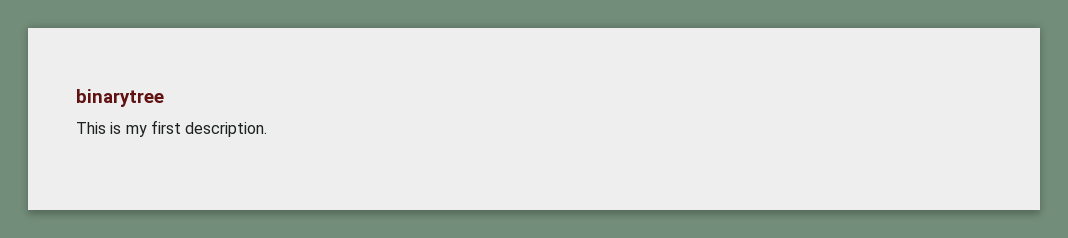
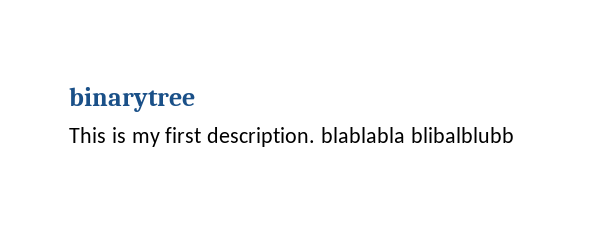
(268, 129) none -> [321,127,514,143] blablabla blibalblubb

